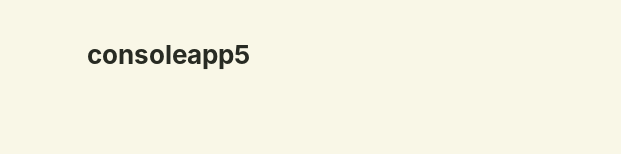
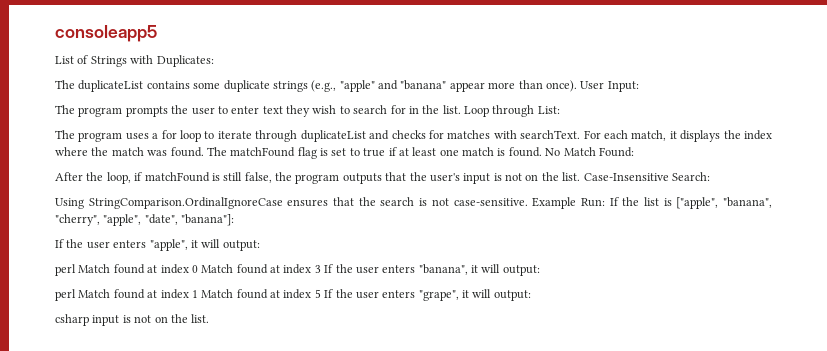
(250, 57) none -> [55,55,214,67] [55,80,639,92] [55,105,560,117] [55,130,772,142] [55,147,634,159] [55,172,710,184] [55,197,772,209] [55,214,235,226] [55,239,260,251] [55,264,540,276] [55,289,531,301] [55,314,210,326] // List of Strings with Duplicates: // The duplicateList contains some duplicate strings (e.g., "apple" and "banana" appear more than once). User Input: // The program prompts the user to enter text they wish to search for in the list. Loop through List: // The program uses a for loop to iterate through duplicateList and checks for matches with searchText. For each match, it displays the index where the match was found. The matchFound flag is set to true if at least one match is found. No Match Found: // After the loop, if matchFound is still false, the program outputs that the user's input is not on the list. Case-Insensitive Search: // Using StringComparison.OrdinalIgnoreCase ensures that the search is not case-sensitive. Example Run: If the list is ["apple", "banana", "cherry", "apple", "date", "banana"]: // If the user enters "apple", it will output: // perl Match found at index 0 Match found at index 3 If the user enters "banana", it will output: // perl Match found at index 1 Match found at index 5 If the user enters "grape", it will output: // csharp input is not on the list.

